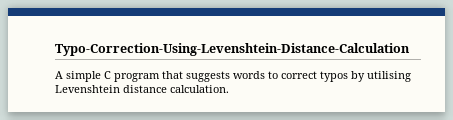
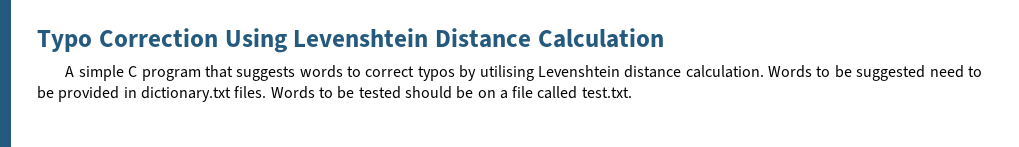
[55,43,410,56] Typo-Correction-Using-Levenshtein-Distance-Calculation -> [37,28,664,53] Typo Correction Using Levenshtein Distance Calculation
(229, 89) none -> [768,65,982,81] [37,86,632,102] Words to be suggested need to be provided in dictionary.txt files. Words to be tested should be on a file called test.txt.

